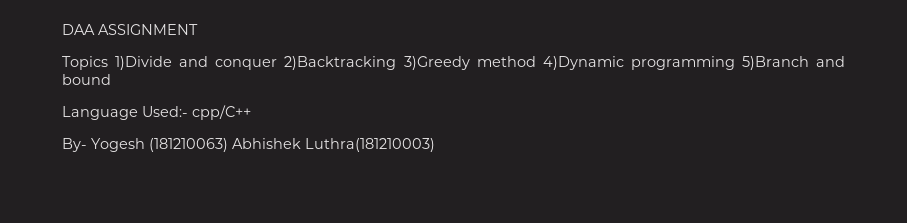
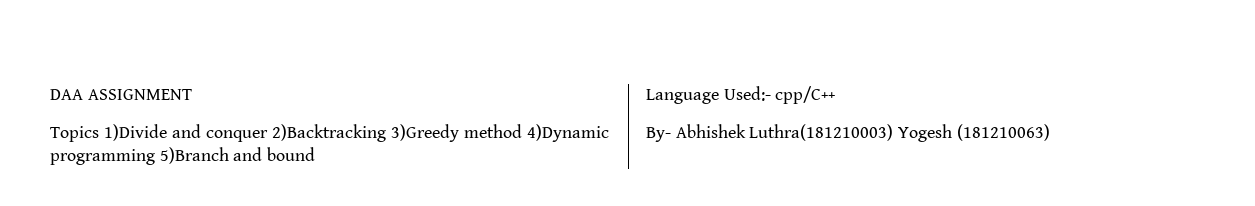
[91,138,435,152] Yogesh (181210063) Abhishek Luthra(181210003) -> [675,124,1050,142] Abhishek Luthra(181210003) Yogesh (181210063)

